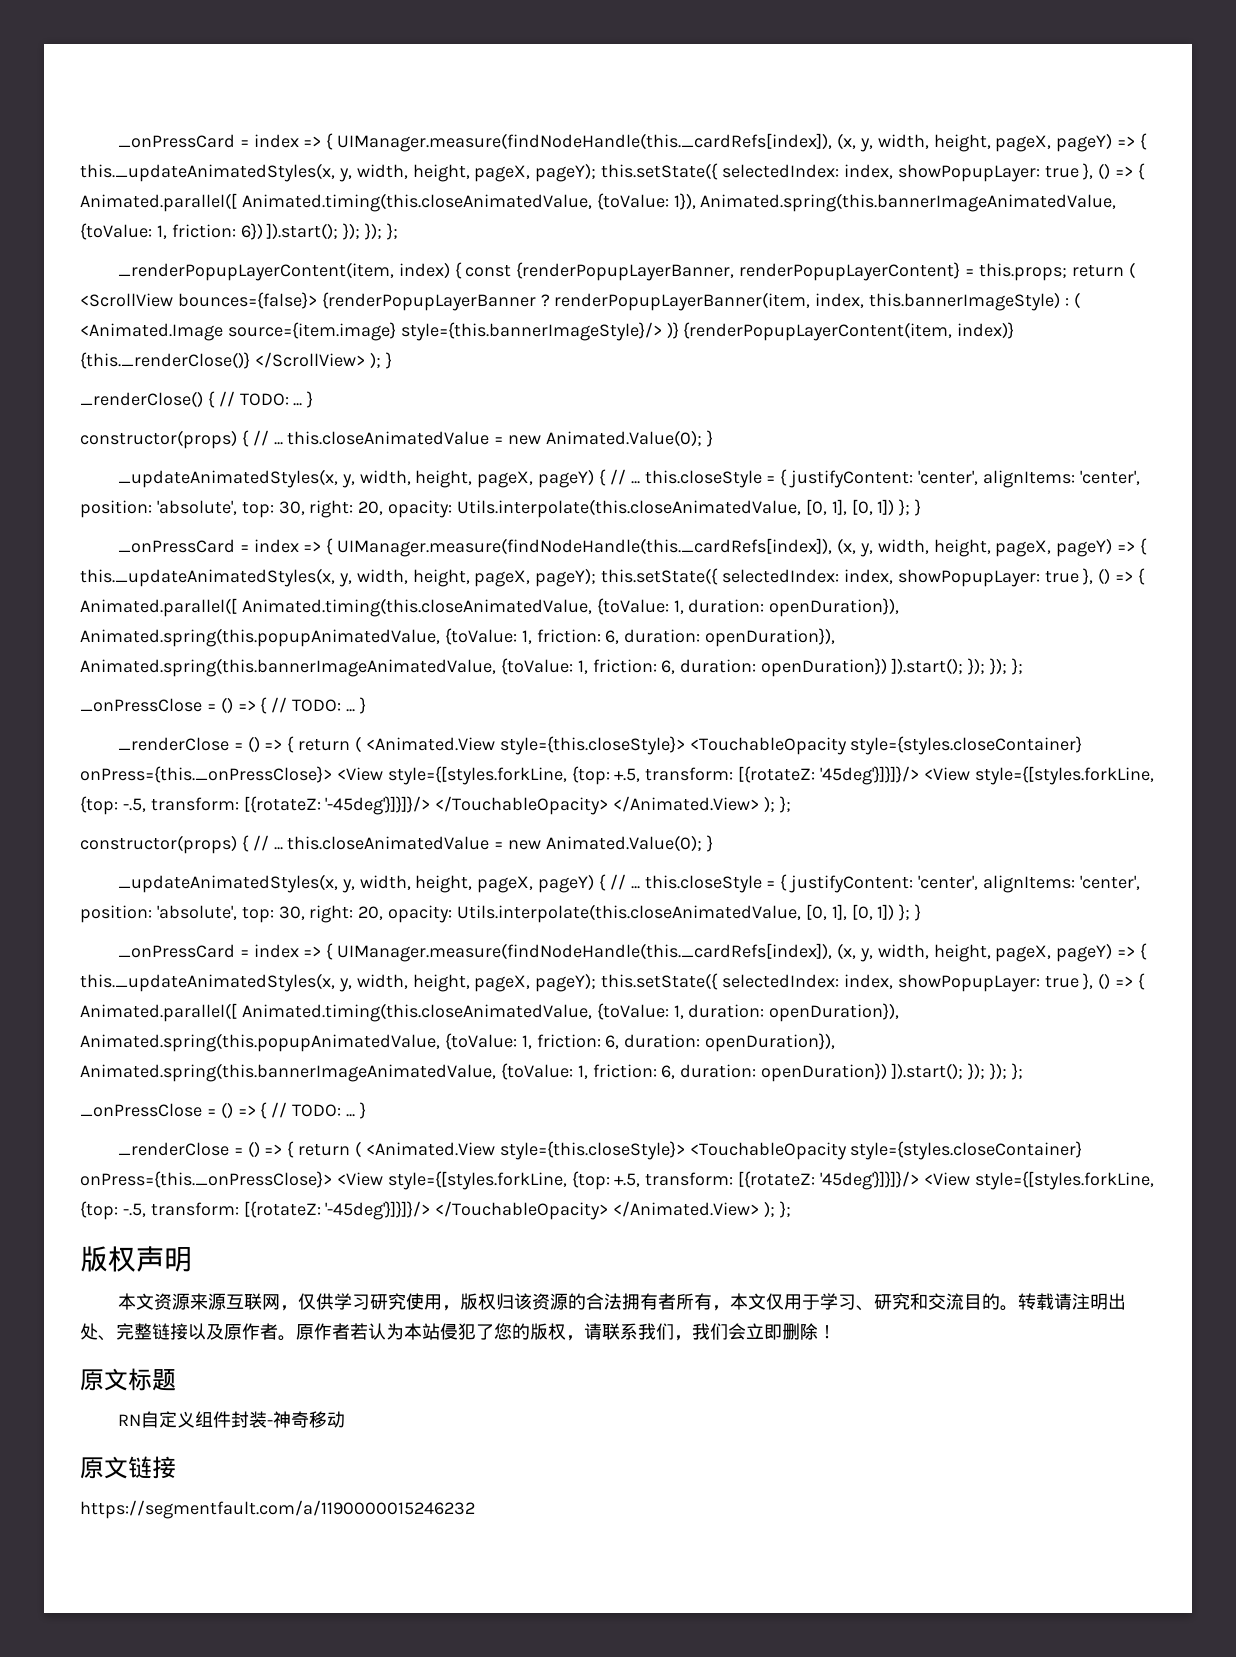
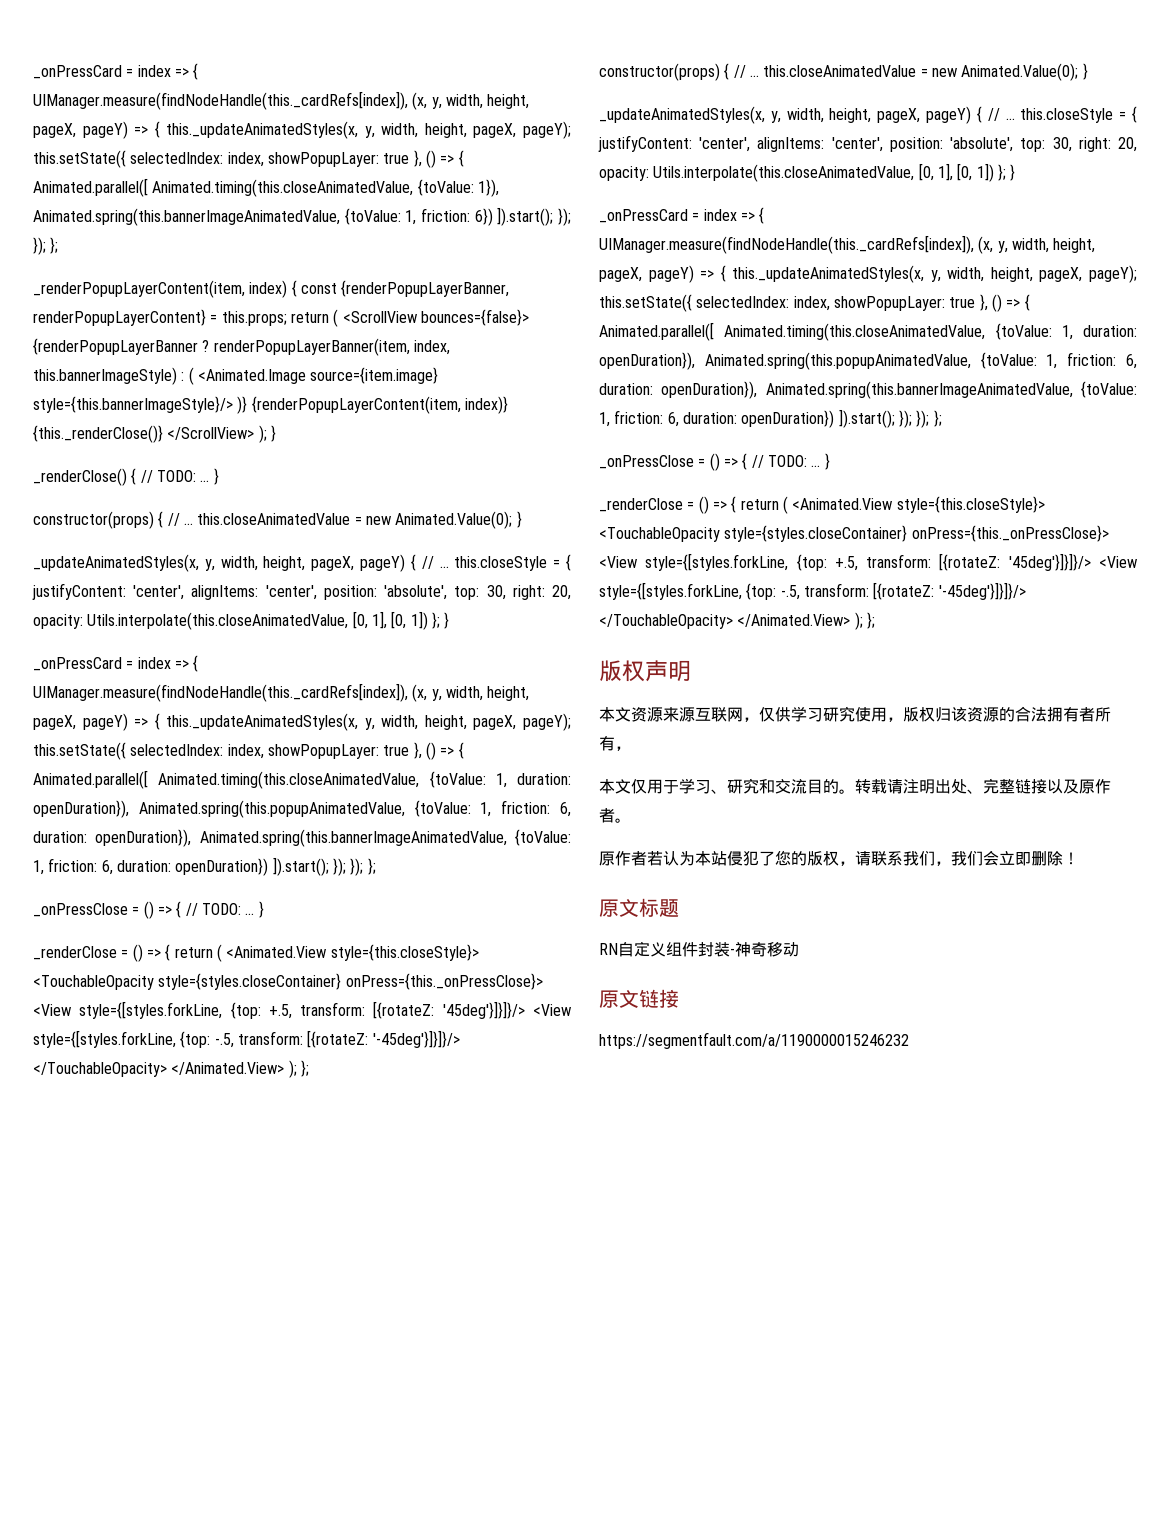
(730, 1308) none -> (631, 748) //
(296, 1338) none -> (631, 820) //

